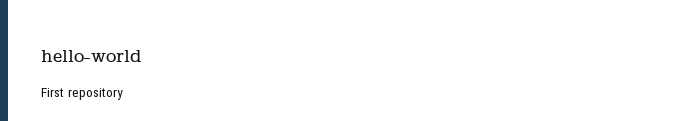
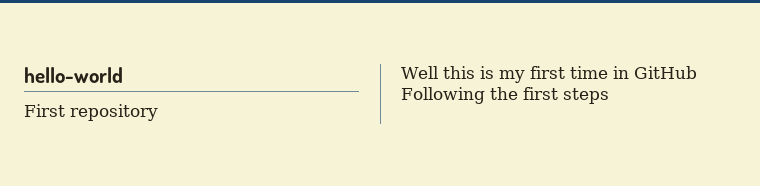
(123, 94) none -> [401,66,697,83] [401,87,609,104] // Well this is my first time in GitHub Following the first steps

